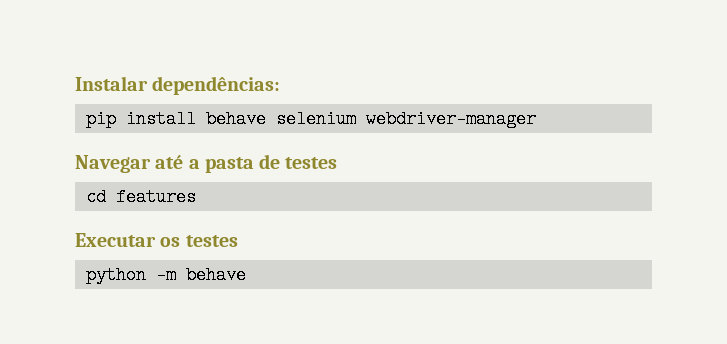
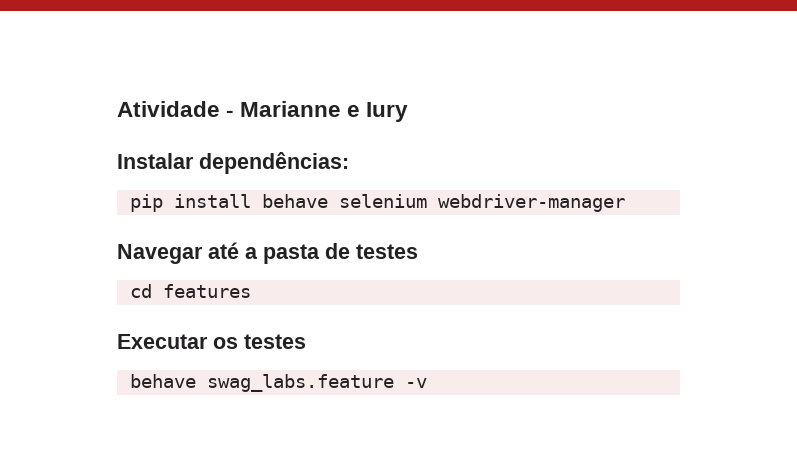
(75, 83) none -> [117,101,409,122] Atividade - Marianne e Iury //
[85,266,246,284] python -m behave -> [129,374,427,392] behave swag_labs.feature -v

